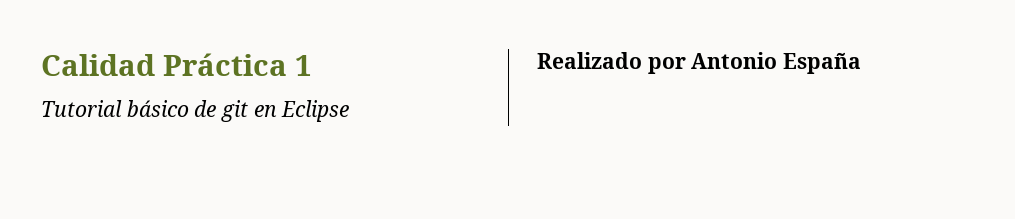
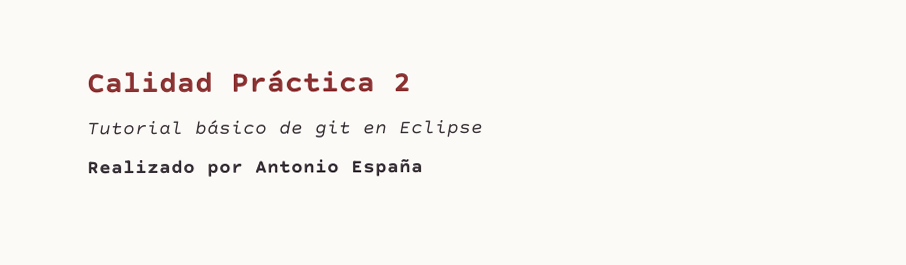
[295,55,311,76] 1 -> [392,73,411,92] 2

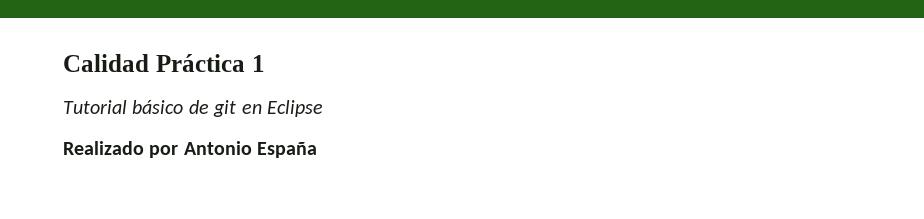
[392,73,411,92] 2 -> [251,55,265,72] 1

